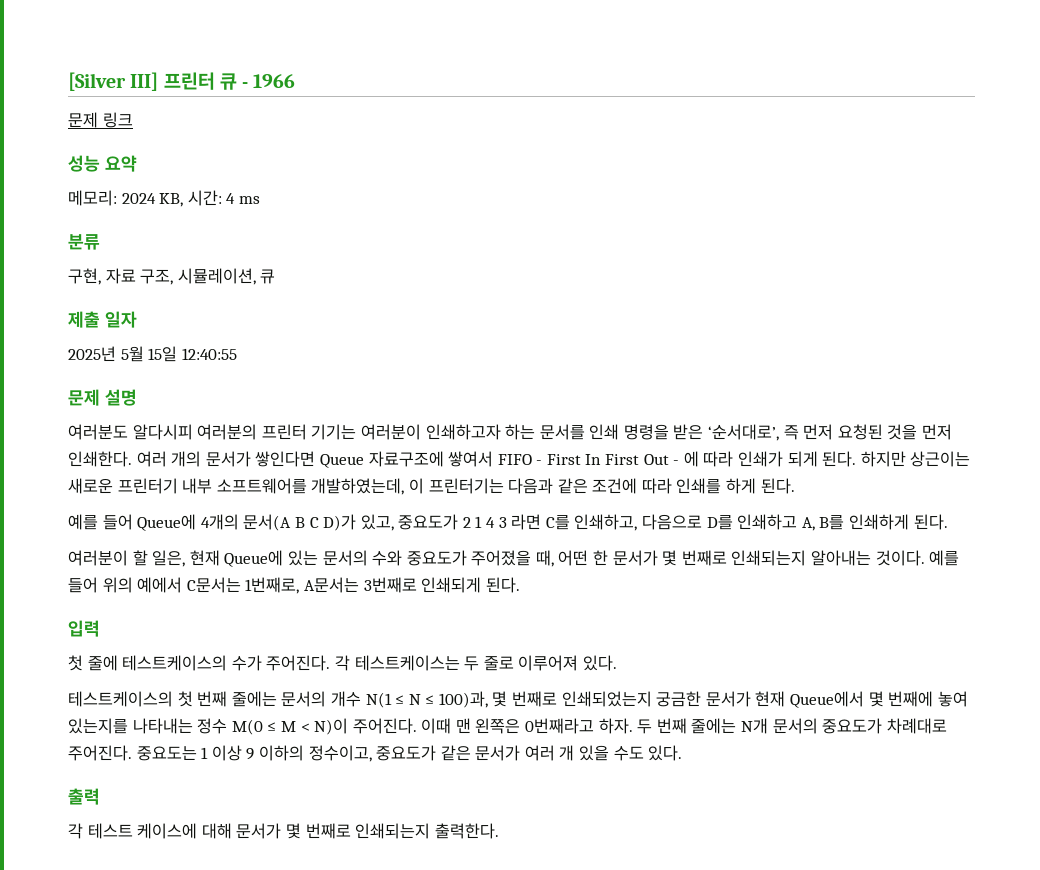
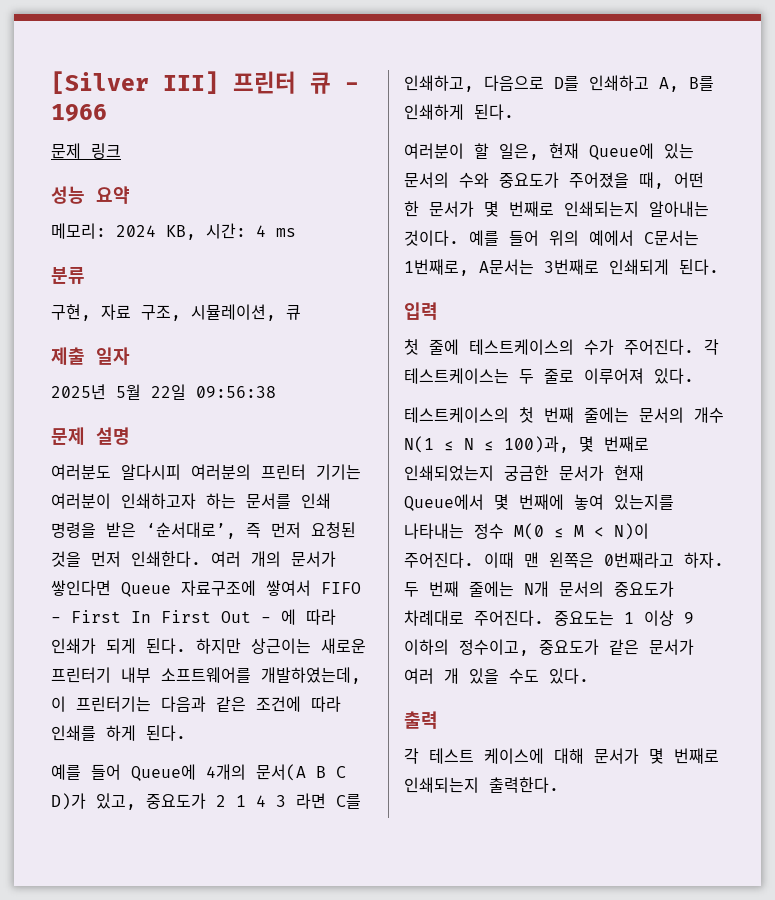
[148,346,237,362] 15일 12:40:55 -> [151,384,276,400] 22일 09:56:38

